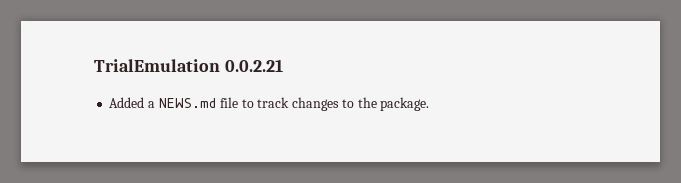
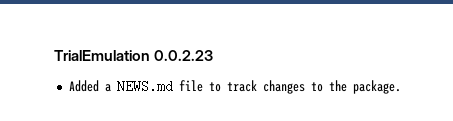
[224,59,283,72] 0.0.2.21 -> [154,50,214,61] 0.0.2.23

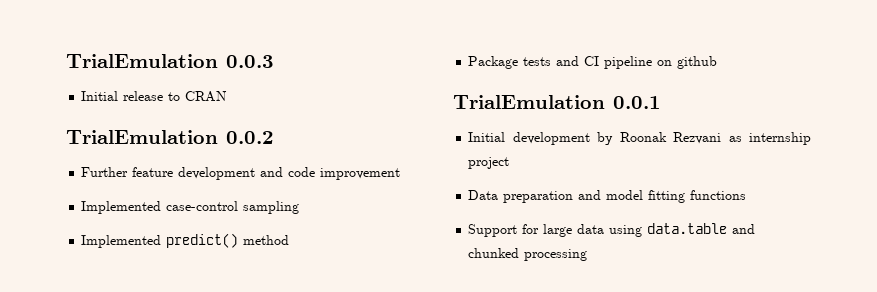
[54,50,214,61] [68,80,401,94] TrialEmulation 0.0.2.23 // Added a NEWS.md file to track changes to the package. -> [66,54,274,68] [81,91,228,102] [66,130,274,144] [81,167,401,180] [81,201,300,214] [81,233,290,248] [468,56,718,69] [453,95,661,109] [468,132,811,145] [468,157,510,169] [468,190,747,203] [468,223,756,237] [468,248,588,261] TrialEmulation 0.0.3 // Initial release to CRAN // TrialEmulation 0.0.2 // Further feature development and code improvement // Implemented case-control sampling // Implemented predict() method // Package tests and CI pipeline on github // TrialEmulation 0.0.1 // Initial development by Roonak Rezvani as internship project // Data preparation and model fitting functions // Support for large data using data.table and chunked processing

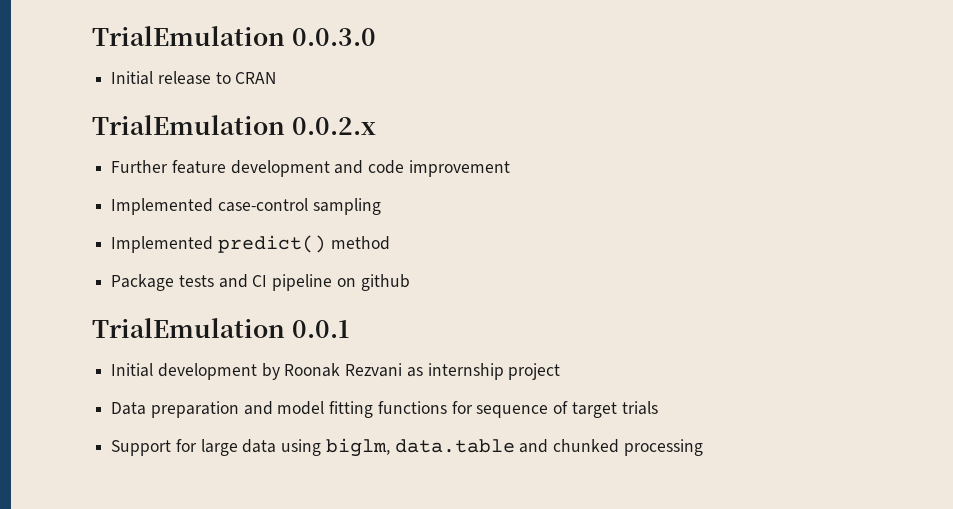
[66,54,274,68] TrialEmulation 0.0.3 -> [92,26,376,46] TrialEmulation 0.0.3.0
[226,131,274,144] 0.0.2 -> [291,117,376,135] 0.0.2.x
(747, 195) none -> [451,401,658,418] for sequence of target trials
(643, 231) none -> [325,438,390,457] biglm,

